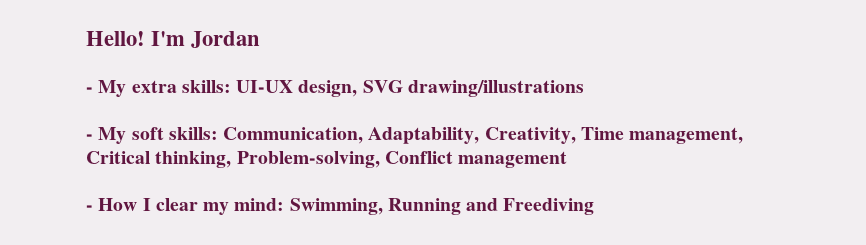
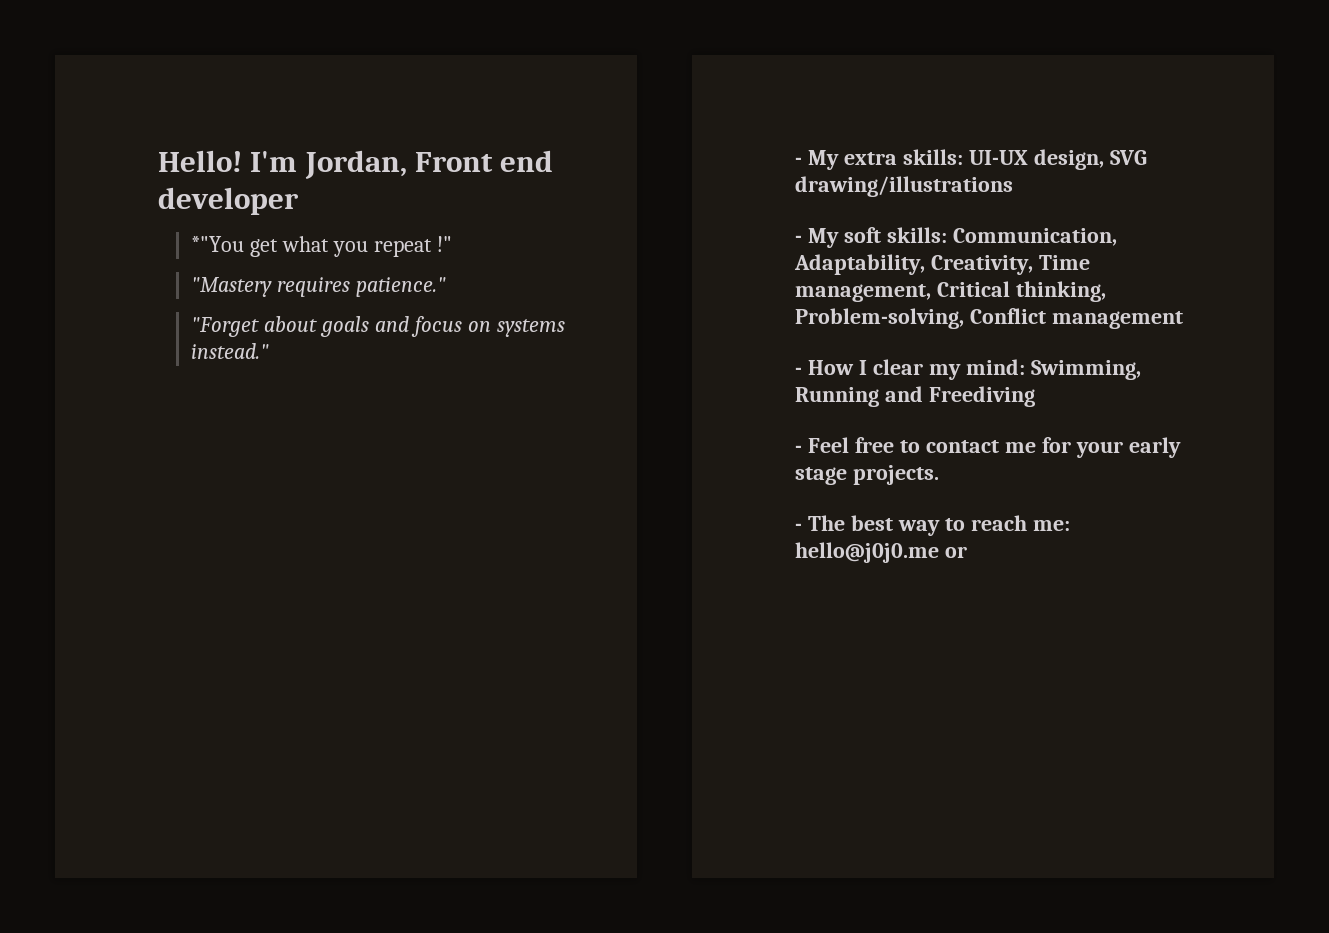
[191,31,261,48] Jordan -> [304,150,554,179] [158,187,299,215] [191,236,452,257] [191,277,446,297] [191,316,565,337] [191,343,270,359] Jordan, Front end developer // *"You get what you repeat !" // "Mastery requires patience." // "Forget about goals and focus on systems instead."
(595, 206) none -> [795,437,1181,458] [795,465,939,485] [795,515,1070,536] [795,542,967,563] // - Feel free to contact me for your early stage projects. // - The best way to reach me: hello@j0j0.me or

